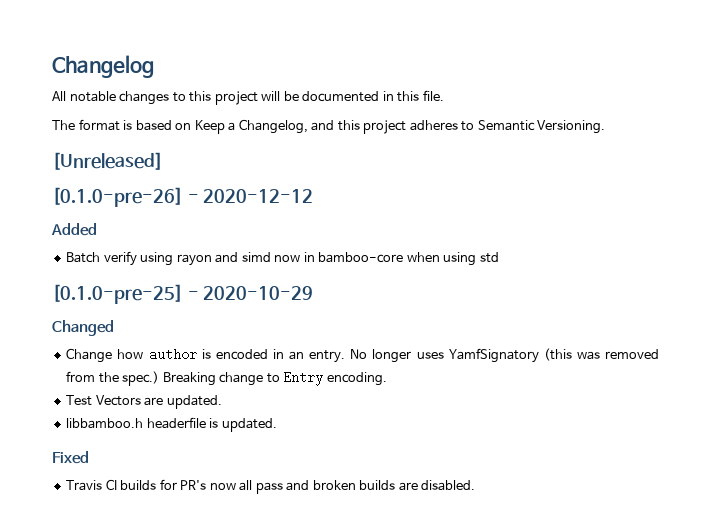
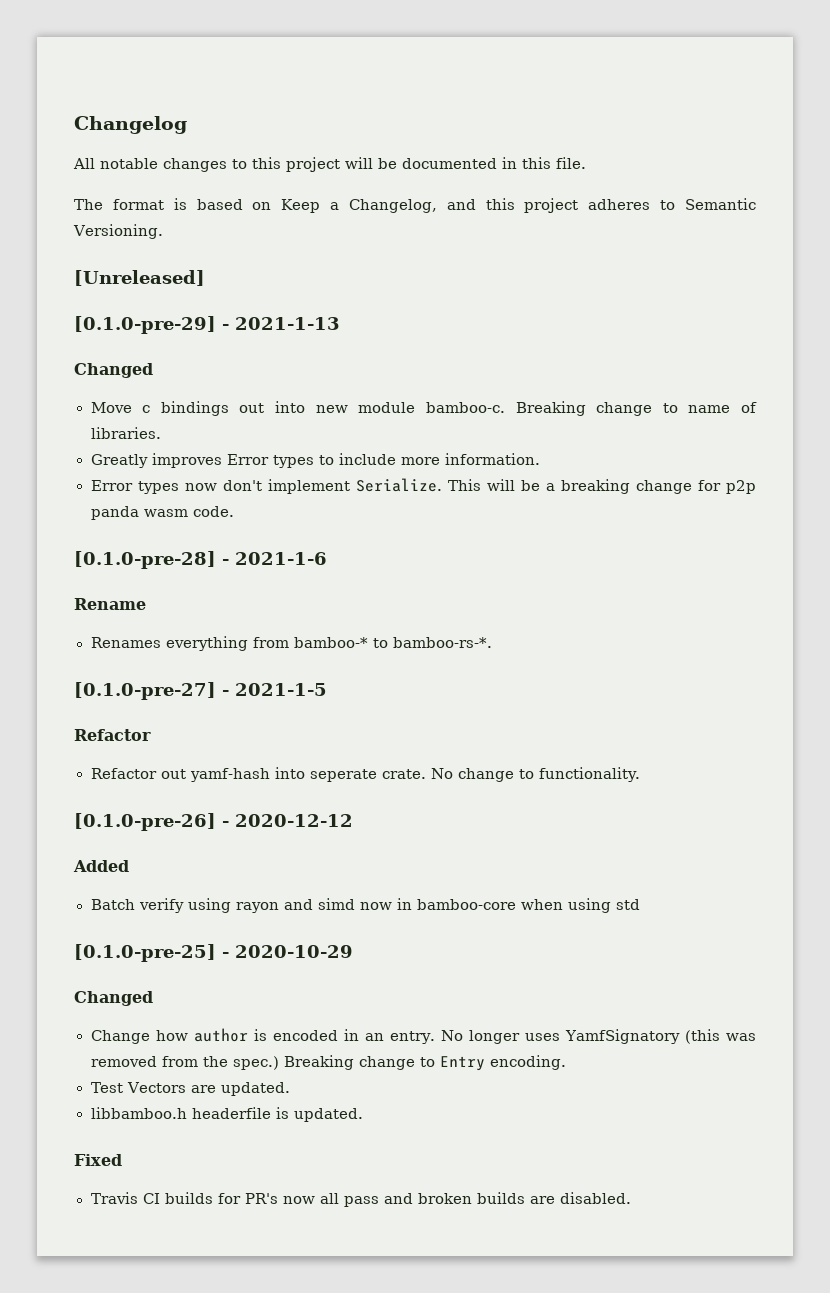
(163, 161) none -> [74,316,340,334] [74,363,153,378] [90,401,757,416] [90,427,161,439] [90,453,540,468] [90,478,757,494] [90,506,234,520] [74,551,327,569] [74,598,146,610] [90,636,492,651] [74,682,327,700] [74,729,151,741] [90,767,641,782] // [0.1.0-pre-29] - 2021-1-13 // Changed // Move c bindings out into new module bamboo-c. Breaking change to name of libraries. // Greatly improves Error types to include more information. // Error types now don't implement Serialize. This will be a breaking change for p2p panda wasm code. // [0.1.0-pre-28] - 2021-1-6 // Rename // Renames everything from bamboo-* to bamboo-rs-*. // [0.1.0-pre-27] - 2021-1-5 // Refactor // Refactor out yamf-hash into seperate crate. No change to functionality.

